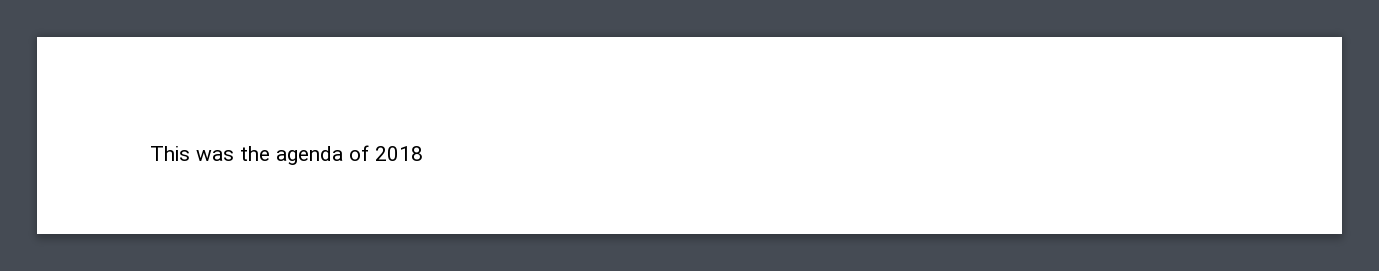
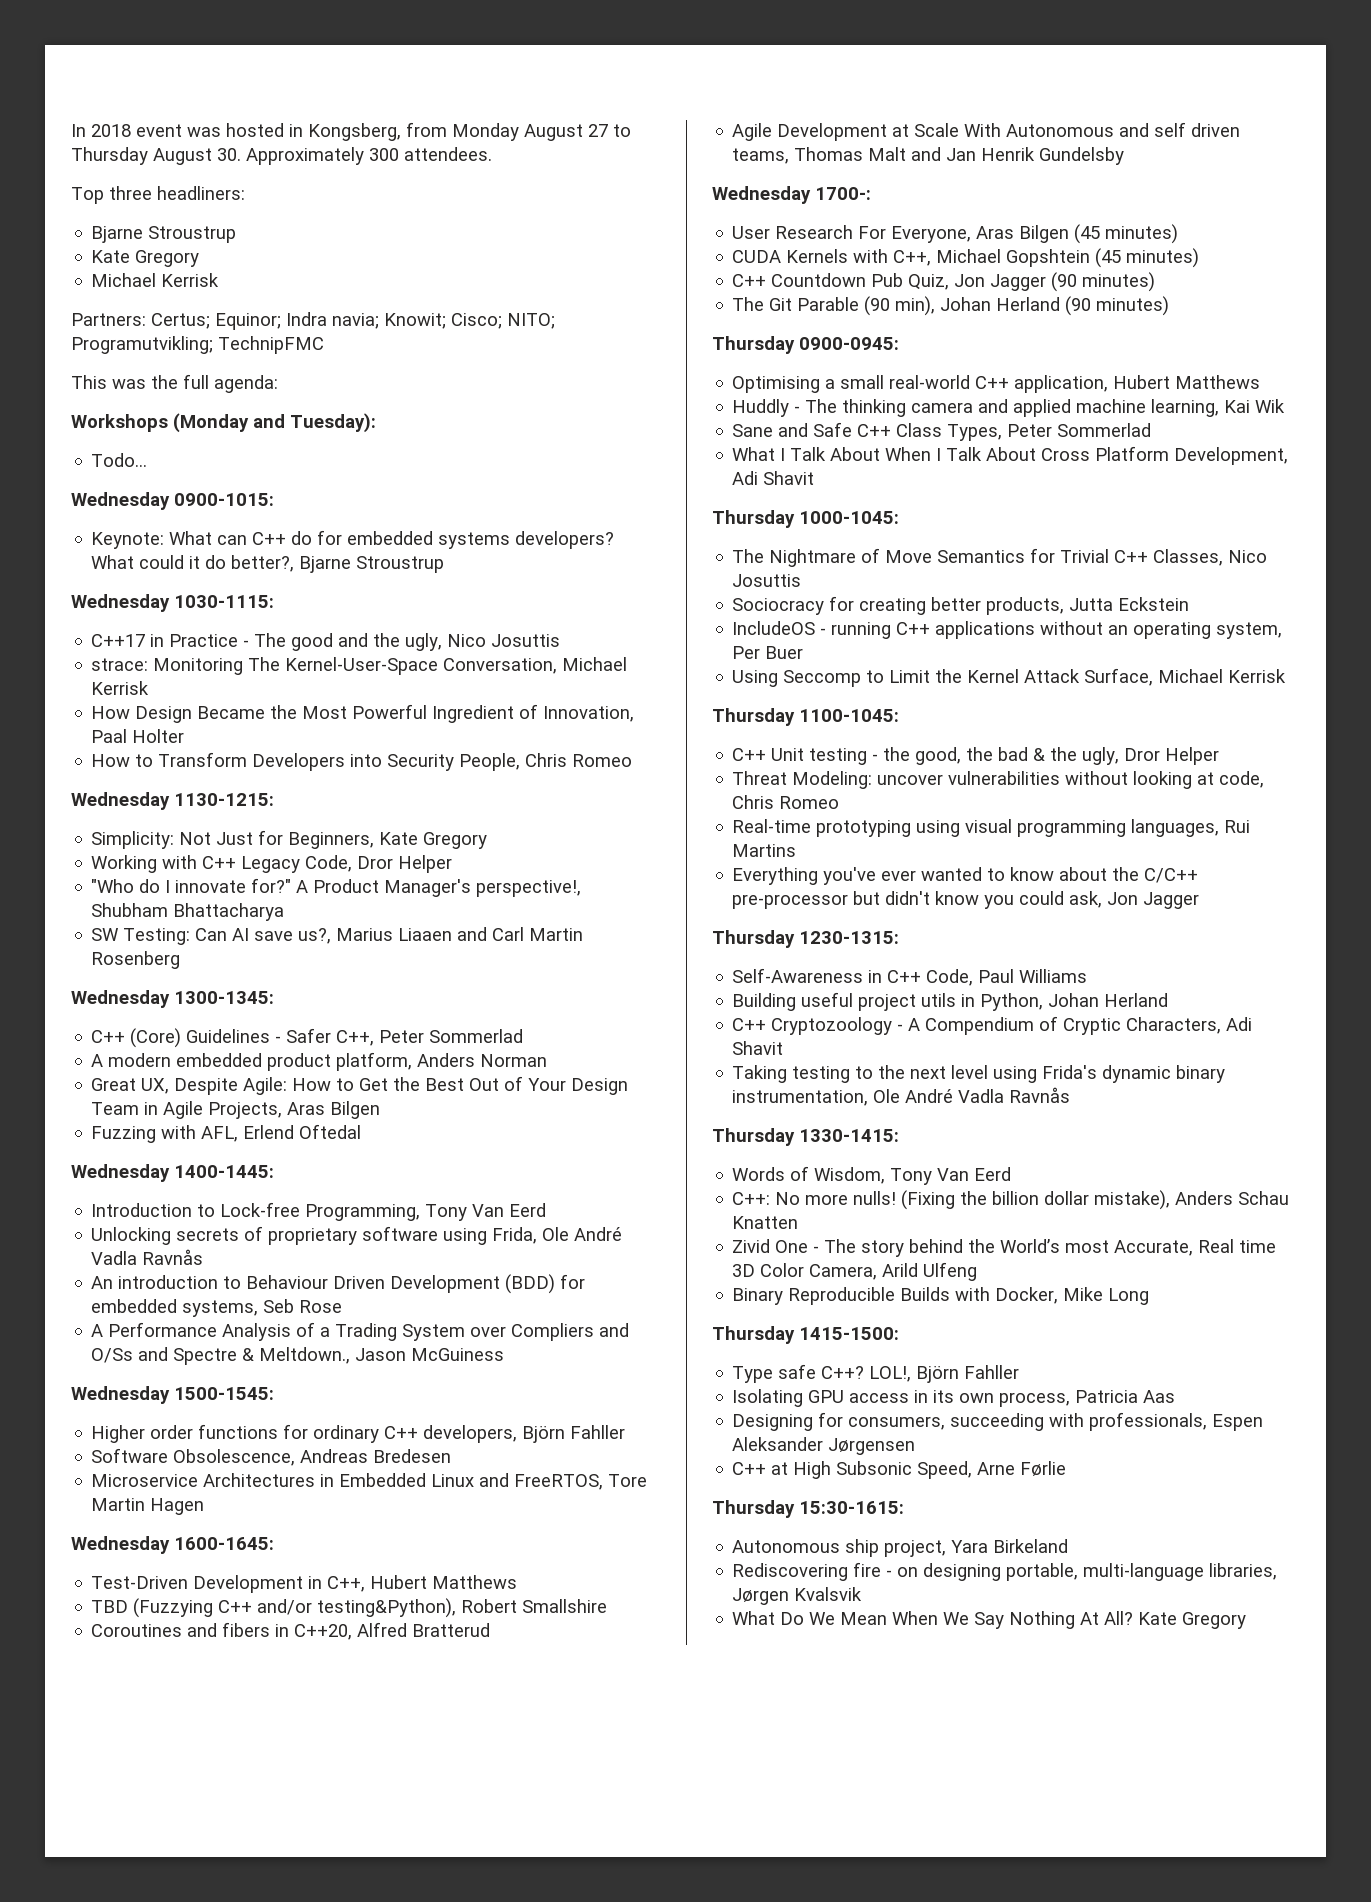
[150,145,423,165] This was the agenda of 2018 -> [71,122,631,141] [71,147,492,165] [71,186,245,204] [91,226,237,243] [91,250,200,267] [91,273,220,287] [71,312,555,330] [71,336,324,354] [71,374,278,393] [71,413,376,433] [91,453,148,467] [71,492,274,510] [91,530,615,549] [91,555,445,573] [71,594,274,612] [91,633,561,651] [91,657,628,675] [91,681,150,695] [91,704,635,723] [91,729,185,743] [91,752,633,771] [71,792,274,810] [91,830,488,849] [91,855,453,873] [91,878,582,897] [91,903,285,921] [91,927,584,945] [91,951,181,969] [71,990,274,1008] [91,1028,524,1048] [91,1052,548,1071] [91,1076,629,1095] [91,1101,381,1119] [91,1124,362,1143] [71,1164,274,1182] [91,1202,547,1221] [91,1226,623,1245] [91,1249,204,1265] [91,1274,586,1294] [91,1299,343,1317] [91,1322,630,1341] [91,1347,505,1365] [71,1386,274,1404] [91,1424,626,1443] [91,1448,452,1466] [91,1473,648,1490] [91,1498,205,1515] [71,1536,274,1554] [91,1575,518,1593] [91,1598,608,1618] [91,1622,491,1640] [732,122,1241,141] [732,147,1125,165] [712,186,871,204] [732,224,1179,244] [732,248,1200,268] [732,272,1156,292] [732,296,1170,316] [712,336,899,354] [732,375,1261,393] [732,399,1286,417] [732,422,1152,441] [732,446,1289,465] [732,471,815,485] [712,510,899,528] [732,548,1268,567] [732,574,802,587] [732,596,1190,615] [732,621,1283,639] [732,646,804,659] [732,668,1287,687] [712,708,899,726] [732,747,1220,765] [732,771,1265,789] [732,795,840,809] [732,819,1251,837] [732,844,797,857] [732,867,1199,885] [732,891,1200,909] [712,930,899,948] [732,968,1088,986] [732,992,1169,1011] [732,1016,1253,1035] [732,1041,784,1055] [732,1065,1226,1083] [732,1087,1071,1106] [712,1128,899,1146] [732,1166,1012,1185] [732,1190,1290,1210] [732,1216,799,1229] [732,1239,1277,1257] [732,1262,978,1281] [732,1287,1150,1305] [712,1326,899,1344] [732,1364,1020,1383] [732,1389,1176,1407] [732,1412,1264,1431] [732,1437,916,1455] [732,1461,1067,1479] [712,1500,904,1518] [732,1539,1069,1557] [732,1562,1278,1581] [732,1587,863,1605] [732,1611,1247,1629] In 2018 event was hosted in Kongsberg, from Monday August 27 to Thursday August 30. Approximately 300 attendees. // Top three headliners: // Bjarne Stroustrup // Kate Gregory // Michael Kerrisk // Partners: Certus; Equinor; Indra navia; Knowit; Cisco; NITO; Programutvikling; TechnipFMC // This was the full agenda: // Workshops (Monday and Tuesday): // Todo... // Wednesday 0900-1015: // Keynote: What can C++ do for embedded systems developers? What could it do better?, Bjarne Stroustrup // Wednesday 1030-1115: // C++17 in Practice - The good and the ugly, Nico Josuttis // strace: Monitoring The Kernel-User-Space Conversation, Michael Kerrisk // How Design Became the Most Powerful Ingredient of Innovation, Paal Holter // How to Transform Developers into Security People, Chris Romeo // Wednesday 1130-1215: // Simplicity: Not Just for Beginners, Kate Gregory // Working with C++ Legacy Code, Dror Helper // "Who do I innovate for?" A Product Manager's perspective!, Shubham Bhattacharya // SW Testing: Can AI save us?, Marius Liaaen and Carl Martin Rosenberg // Wednesday 1300-1345: // C++ (Core) Guidelines - Safer C++, Peter Sommerlad // A modern embedded product platform, Anders Norman // Great UX, Despite Agile: How to Get the Best Out of Your Design Team in Agile Projects, Aras Bilgen // Fuzzing with AFL, Erlend Oftedal // Wednesday 1400-1445: // Introduction to Lock-free Programming, Tony Van Eerd // Unlocking secrets of proprietary software using Frida, Ole André Vadla Ravnås // An introduction to Behaviour Driven Development (BDD) for embedded systems, Seb Rose // A Performance Analysis of a Trading System over Compliers and O/Ss and Spectre & Meltdown., Jason McGuiness // Wednesday 1500-1545: // Higher order functions for ordinary C++ developers, Björn Fahller // Software Obsolescence, Andreas Bredesen // Microservice Architectures in Embedded Linux and FreeRTOS, Tore Martin Hagen // Wednesday 1600-1645: // Test-Driven Development in C++, Hubert Matthews // TBD (Fuzzying C++ and/or testing&Python), Robert Smallshire // Coroutines and fibers in C++20, Alfred Bratterud // Agile Development at Scale With Autonomous and self driven teams, Thomas Malt and Jan Henrik Gundelsby // Wednesday 1700-: // User Research For Everyone, Aras Bilgen (45 minutes) // CUDA Kernels with C++, Michael Gopshtein (45 minutes) // C++ Countdown Pub Quiz, Jon Jagger (90 minutes) // The Git Parable (90 min), Johan Herland (90 minutes) // Thursday 0900-0945: // Optimising a small real-world C++ application, Hubert Matthews // Huddly - The thinking camera and applied machine learning, Kai Wik // Sane and Safe C++ Class Types, Peter Sommerlad // What I Talk About When I Talk About Cross Platform Development, Adi Shavit // Thursday 1000-1045: // The Nightmare of Move Semantics for Trivial C++ Classes, Nico Josuttis // Sociocracy for creating better products, Jutta Eckstein // IncludeOS - running C++ applications without an operating system, Per Buer // Using Seccomp to Limit the Kernel Attack Surface, Michael Kerrisk // Thursday 1100-1045: // C++ Unit testing - the good, the bad & the ugly, Dror Helper // Threat Modeling: uncover vulnerabilities without looking at code, Chris Romeo // Real-time prototyping using visual programming languages, Rui Martins // Everything you've ever wanted to know about the C/C++ pre-processor but didn't know you could ask, Jon Jagger // Thursday 1230-1315: // Self-Awareness in C++ Code, Paul Williams // Building useful project utils in Python, Johan Herland // C++ Cryptozoology - A Compendium of Cryptic Characters, Adi Shavit // Taking testing to the next level using Frida's dynamic binary instrumentation, Ole André Vadla Ravnås // Thursday 1330-1415: // Words of Wisdom, Tony Van Eerd // C++: No more nulls! (Fixing the billion dollar mistake), Anders Schau Knatten // Zivid One - The story behind the World’s most Accurate, Real time 3D Color Camera, Arild Ulfeng // Binary Reproducible Builds with Docker, Mike Long // Thursday 1415-1500: // Type safe C++? LOL!, Björn Fahller // Isolating GPU access in its own process, Patricia Aas // Designing for consumers, succeeding with professionals, Espen Aleksander Jørgensen // C++ at High Subsonic Speed, Arne Førlie // Thursday 15:30-1615: // Autonomous ship project, Yara Birkeland // Rediscovering fire - on designing portable, multi-language libraries, Jørgen Kvalsvik // What Do We Mean When We Say Nothing At All? Kate Gregory

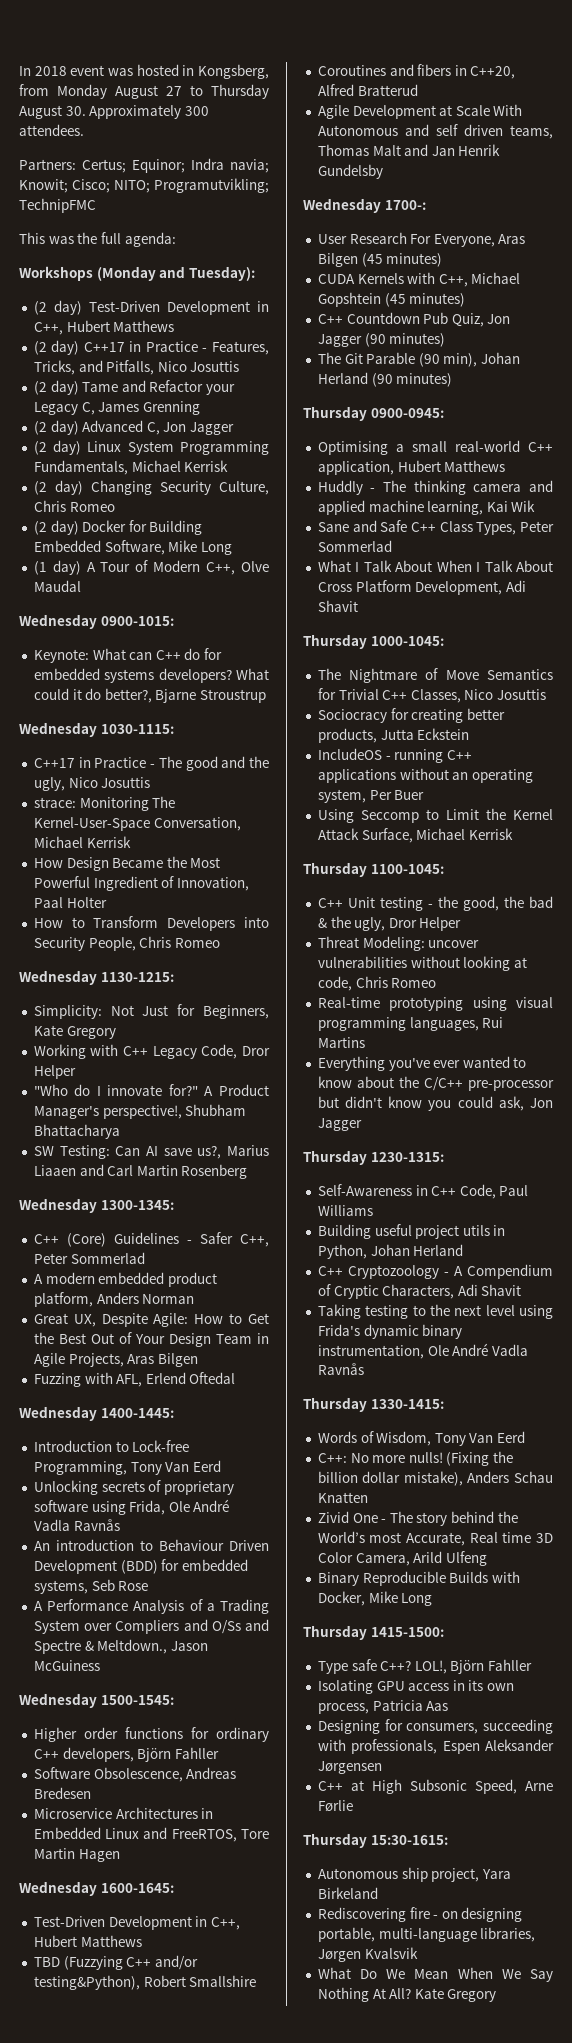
[71,186,245,204] [91,226,237,243] [91,250,200,267] [91,273,220,287] // Top three headliners: // Bjarne Stroustrup // Kate Gregory // Michael Kerrisk -> (84, 130) none
[91,453,148,467] Todo... -> [33,300,269,315] [33,320,175,335] [33,340,269,355] [33,360,240,375] [33,380,236,395] [33,401,200,415] [33,420,235,435] [33,440,269,455] [33,460,229,475] [33,480,269,495] [33,500,115,512] [33,520,203,535] [33,540,232,555] [33,560,269,575] [33,580,81,592] (2 day) Test-Driven Development in C++, Hubert Matthews // (2 day) C++17 in Practice - Features, Tricks, and Pitfalls, Nico Josuttis // (2 day) Tame and Refactor your Legacy C, James Grenning // (2 day) Advanced C, Jon Jagger // (2 day) Linux System Programming Fundamentals, Michael Kerrisk // (2 day) Changing Security Culture, Chris Romeo // (2 day) Docker for Building Embedded Software, Mike Long // (1 day) A Tour of Modern C++, Olve Maudal

